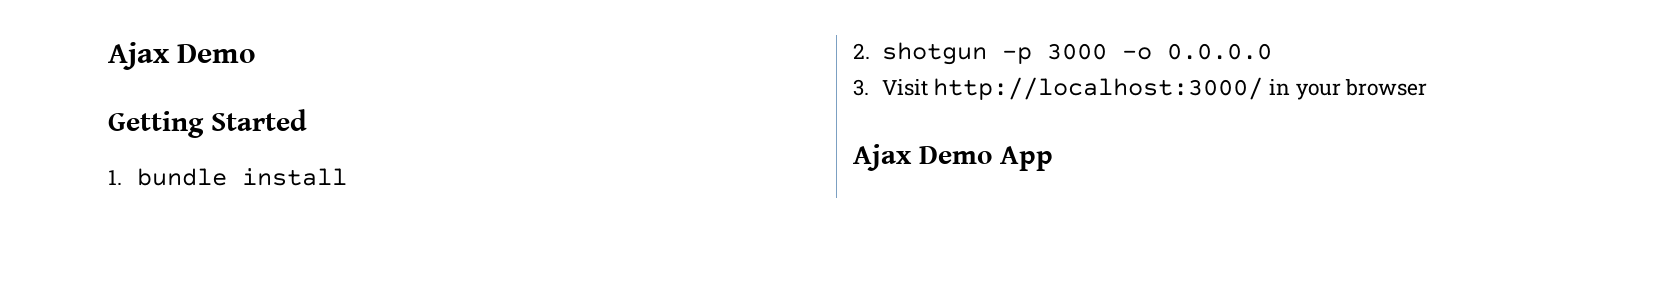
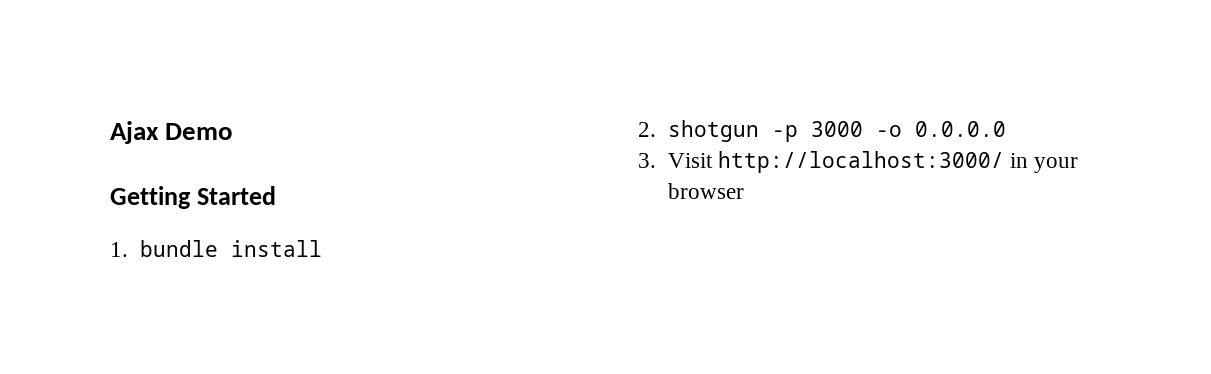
[853,144,1053,171] // Ajax Demo App -> (744, 191) none

